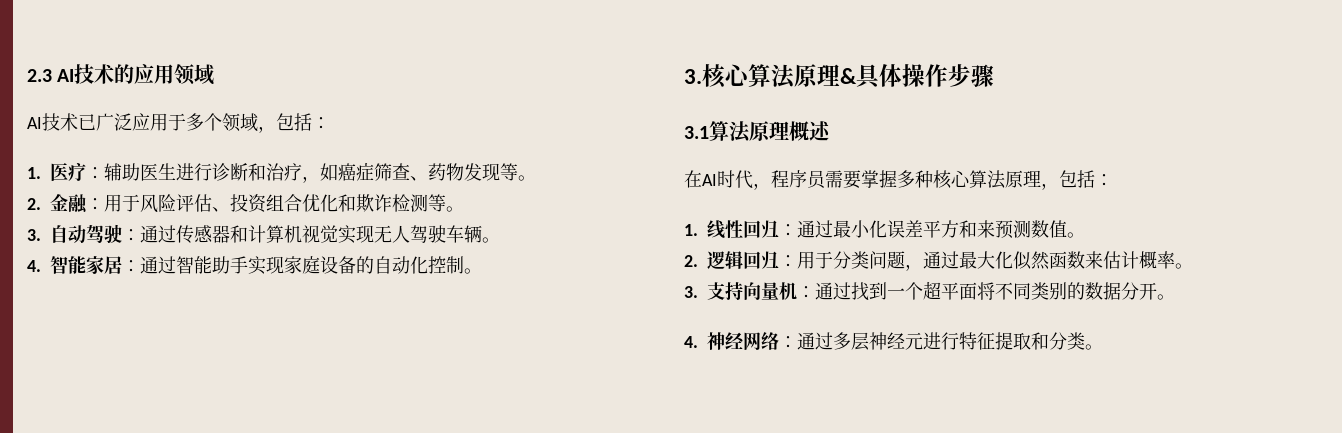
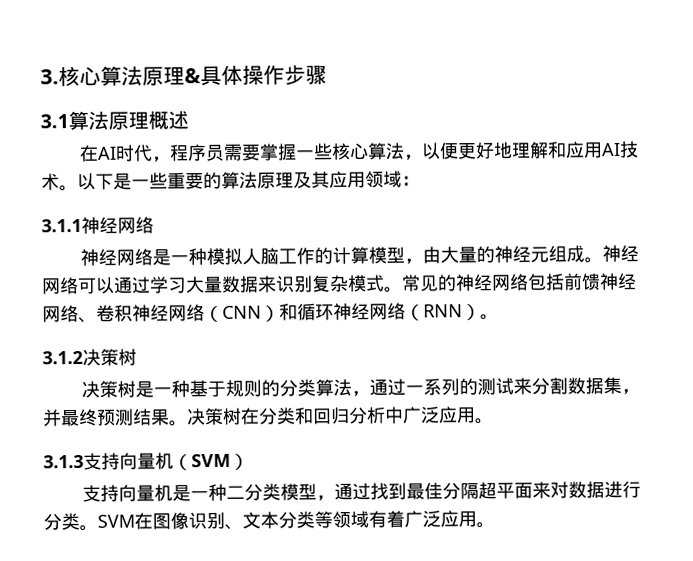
[27,64,215,85] [27,113,330,133] [27,163,536,183] [27,194,464,214] [27,224,500,244] [27,256,482,275] 2.3 AI技术的应用领域 // AI技术已广泛应用于多个领域，包括： // 1.医疗：辅助医生进行诊断和治疗，如癌症筛查、药物发现等。 // 2.金融：用于风险评估、投资组合优化和欺诈检测等。 // 3.自动驾驶：通过传感器和计算机视觉实现无人驾驶车辆。 // 4.智能家居：通过智能助手实现家庭设备的自动化控制。 // -> (40, 77) none
[897,170,1113,190] [684,220,1085,239] [684,251,1193,271] [684,281,1175,301] [684,332,1085,351] 多种核心算法原理，包括： // 1.线性回归：通过最小化误差平方和来预测数值。 // 2.逻辑回归：用于分类问题，通过最大化似然函数来估计概率。 // 3.支持向量机：通过找到一个超平面将不同类别的数据分开。 // 4.神经网络：通过多层神经元进行特征提取和分类 -> [296,140,640,161] [41,170,420,192] [41,216,154,234] [80,244,640,266] [41,272,637,295] [42,302,499,324] [42,348,137,366] [81,376,641,398] [42,406,494,427] [43,452,249,471] [82,480,642,502] [43,510,477,532] 一些核心算法，以便更好地理解和应用AI技术。以下是一些重要的算法原理及其应用领域： // 3.1.1神经网络 // 神经网络是一种模拟人脑工作的计算模型，由大量的神经元组成。神经网络可以通过学习大量数据来识别复杂模式。常见的神经网络包括前馈神经网络、卷积神经网络（CNN）和循环神经网络（RNN）。 // 3.1.2决策树 // 决策树是一种基于规则的分类算法，通过一系列的测试来分割数据集，并最终预测结果。决策树在分类和回归分析中广泛应用。 // 3.1.3支持向量机（SVM） // 支持向量机是一种二分类模型，通过找到最佳分隔超平面来对数据进行分类。SVM在图像识别、文本分类等领域有着广泛应用

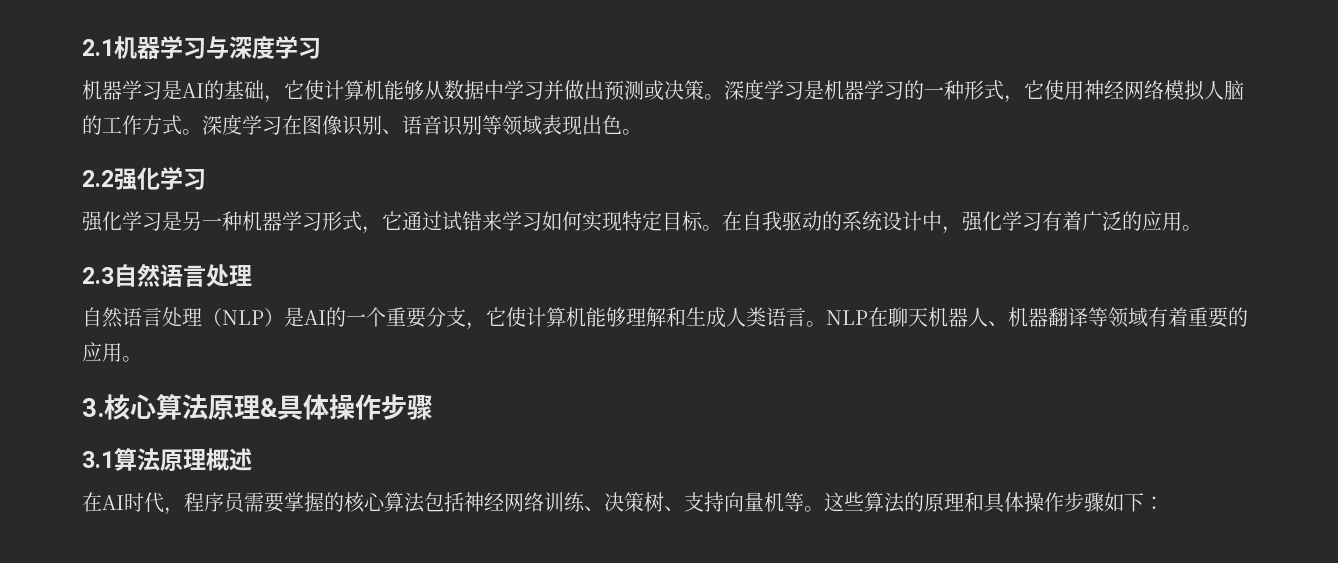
(40, 77) none -> [82,36,321,59] [82,79,1244,103] [82,114,642,136] [82,167,206,190] [82,211,1202,234] [82,263,252,287] [82,307,1248,330] [82,342,142,362] 2.1机器学习与深度学习 // 机器学习是AI的基础，它使计算机能够从数据中学习并做出预测或决策。深度学习是机器学习的一种形式，它使用神经网络模拟人脑的工作方式。深度学习在图像识别、语音识别等领域表现出色。 // 2.2强化学习 // 强化学习是另一种机器学习形式，它通过试错来学习如何实现特定目标。在自我驱动的系统设计中，强化学习有着广泛的应用。 // 2.3自然语言处理 // 自然语言处理（NLP）是AI的一个重要分支，它使计算机能够理解和生成人类语言。NLP在聊天机器人、机器翻译等领域有着重要的应用。 //
[296,140,640,161] [41,170,420,192] [41,216,154,234] [80,244,640,266] [41,272,637,295] [42,302,499,324] [42,348,137,366] [81,376,641,398] [42,406,494,427] [43,452,249,471] [82,480,642,502] [43,510,495,532] 一些核心算法，以便更好地理解和应用AI技术。以下是一些重要的算法原理及其应用领域： // 3.1.1神经网络 // 神经网络是一种模拟人脑工作的计算模型，由大量的神经元组成。神经网络可以通过学习大量数据来识别复杂模式。常见的神经网络包括前馈神经网络、卷积神经网络（CNN）和循环神经网络（RNN）。 // 3.1.2决策树 // 决策树是一种基于规则的分类算法，通过一系列的测试来分割数据集，并最终预测结果。决策树在分类和回归分析中广泛应用。 // 3.1.3支持向量机（SVM） // 支持向量机是一种二分类模型，通过找到最佳分隔超平面来对数据进行分类。SVM在图像识别、文本分类等领域有着广泛应用。 -> [324,492,1164,513] 的核心算法包括神经网络训练、决策树、支持向量机等。这些算法的原理和具体操作步骤如下：

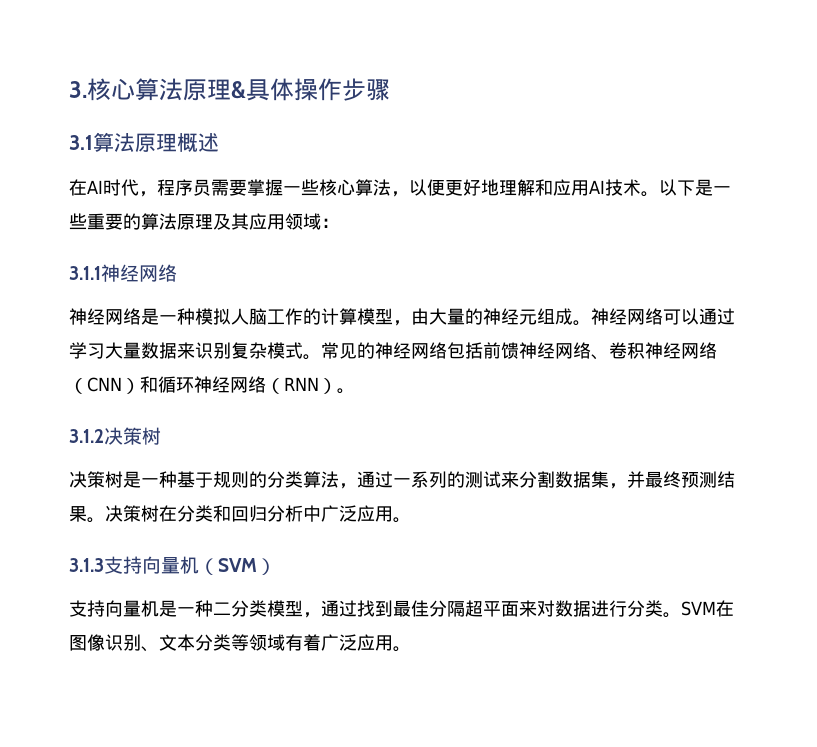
[82,36,321,59] [82,79,1244,103] [82,114,642,136] [82,167,206,190] [82,211,1202,234] [82,263,252,287] [82,307,1248,330] [82,342,142,362] 2.1机器学习与深度学习 // 机器学习是AI的基础，它使计算机能够从数据中学习并做出预测或决策。深度学习是机器学习的一种形式，它使用神经网络模拟人脑的工作方式。深度学习在图像识别、语音识别等领域表现出色。 // 2.2强化学习 // 强化学习是另一种机器学习形式，它通过试错来学习如何实现特定目标。在自我驱动的系统设计中，强化学习有着广泛的应用。 // 2.3自然语言处理 // 自然语言处理（NLP）是AI的一个重要分支，它使计算机能够理解和生成人类语言。NLP在聊天机器人、机器翻译等领域有着重要的应用。 // -> (69, 89) none
[324,492,1164,513] 的核心算法包括神经网络训练、决策树、支持向量机等。这些算法的原理和具体操作步骤如下： -> [283,179,731,197] [69,213,339,230] [69,264,177,282] [69,308,735,326] [69,342,717,360] [69,376,355,394] [69,427,161,445] [69,471,735,489] [69,505,411,523] [69,556,276,575] [69,600,734,618] [69,634,411,652] 一些核心算法，以便更好地理解和应用AI技术。以下是一些重要的算法原理及其应用领域： // 3.1.1神经网络 // 神经网络是一种模拟人脑工作的计算模型，由大量的神经元组成。神经网络可以通过学习大量数据来识别复杂模式。常见的神经网络包括前馈神经网络、卷积神经网络（CNN）和循环神经网络（RNN）。 // 3.1.2决策树 // 决策树是一种基于规则的分类算法，通过一系列的测试来分割数据集，并最终预测结果。决策树在分类和回归分析中广泛应用。 // 3.1.3支持向量机（SVM） // 支持向量机是一种二分类模型，通过找到最佳分隔超平面来对数据进行分类。SVM在图像识别、文本分类等领域有着广泛应用。

